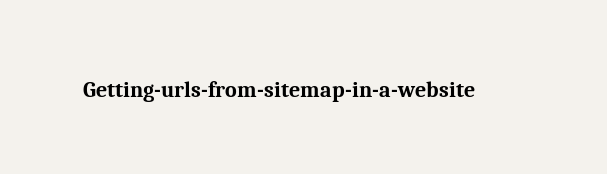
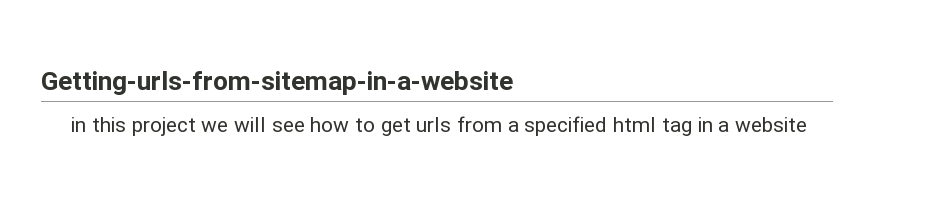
(475, 91) none -> [71,116,807,136] // in this project we will see how to get urls from a specified html tag in a website

